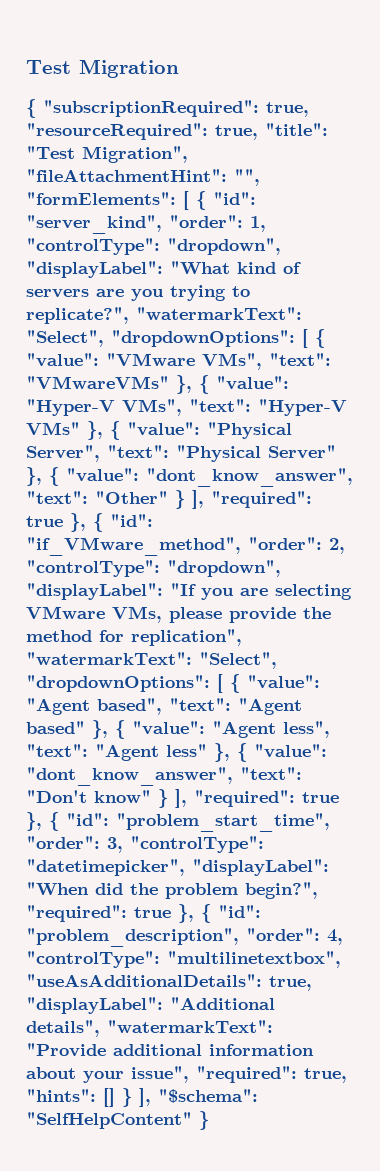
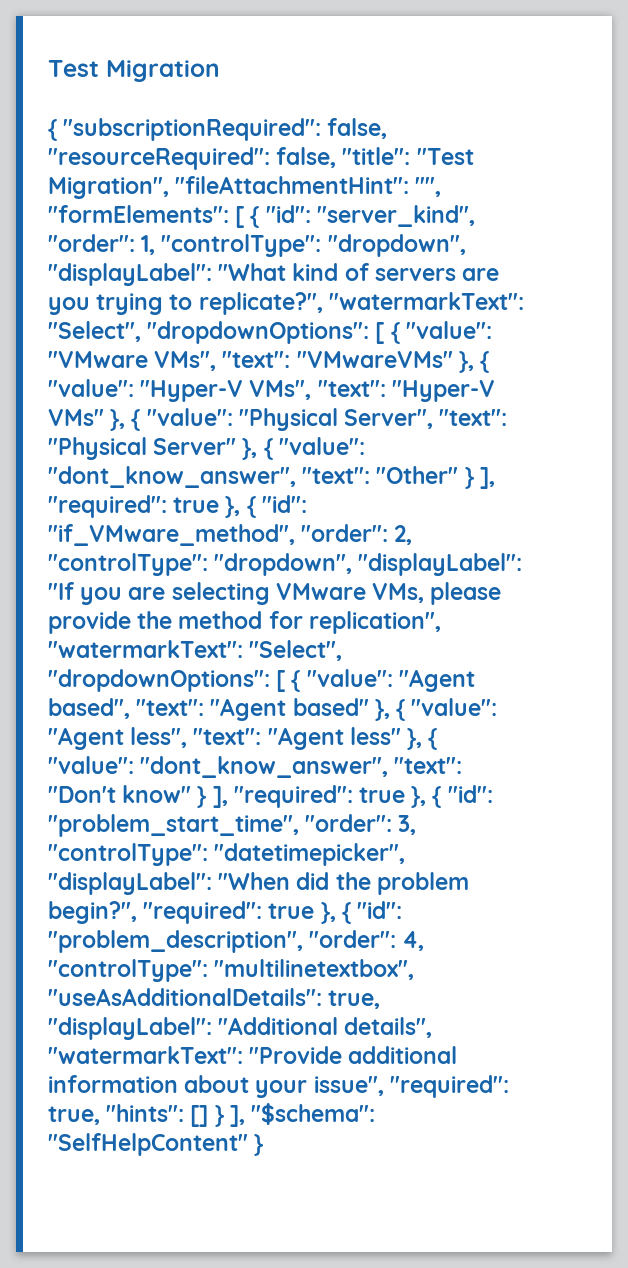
[266,102,309,117] [26,123,258,140] true, "resourceRequired": true, -> [327,118,388,139] [48,147,337,170] false, "resourceRequired": false,

